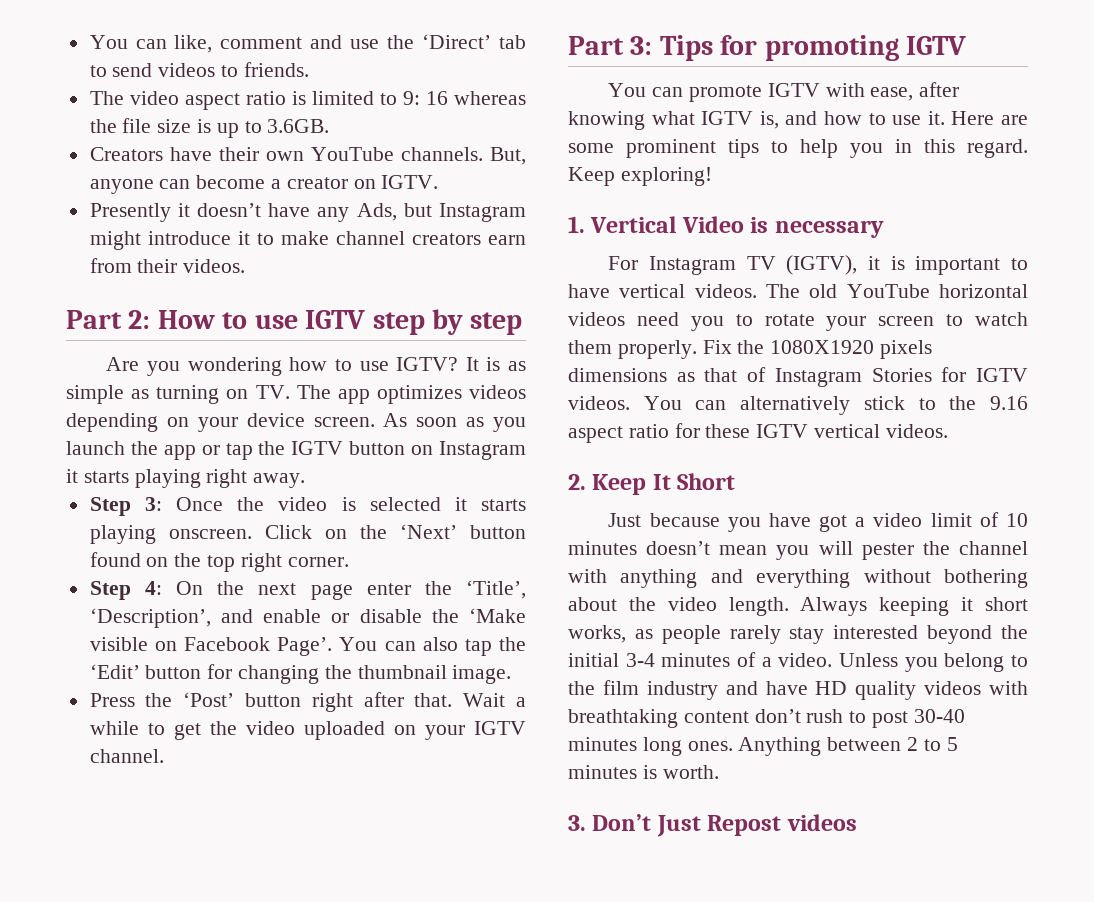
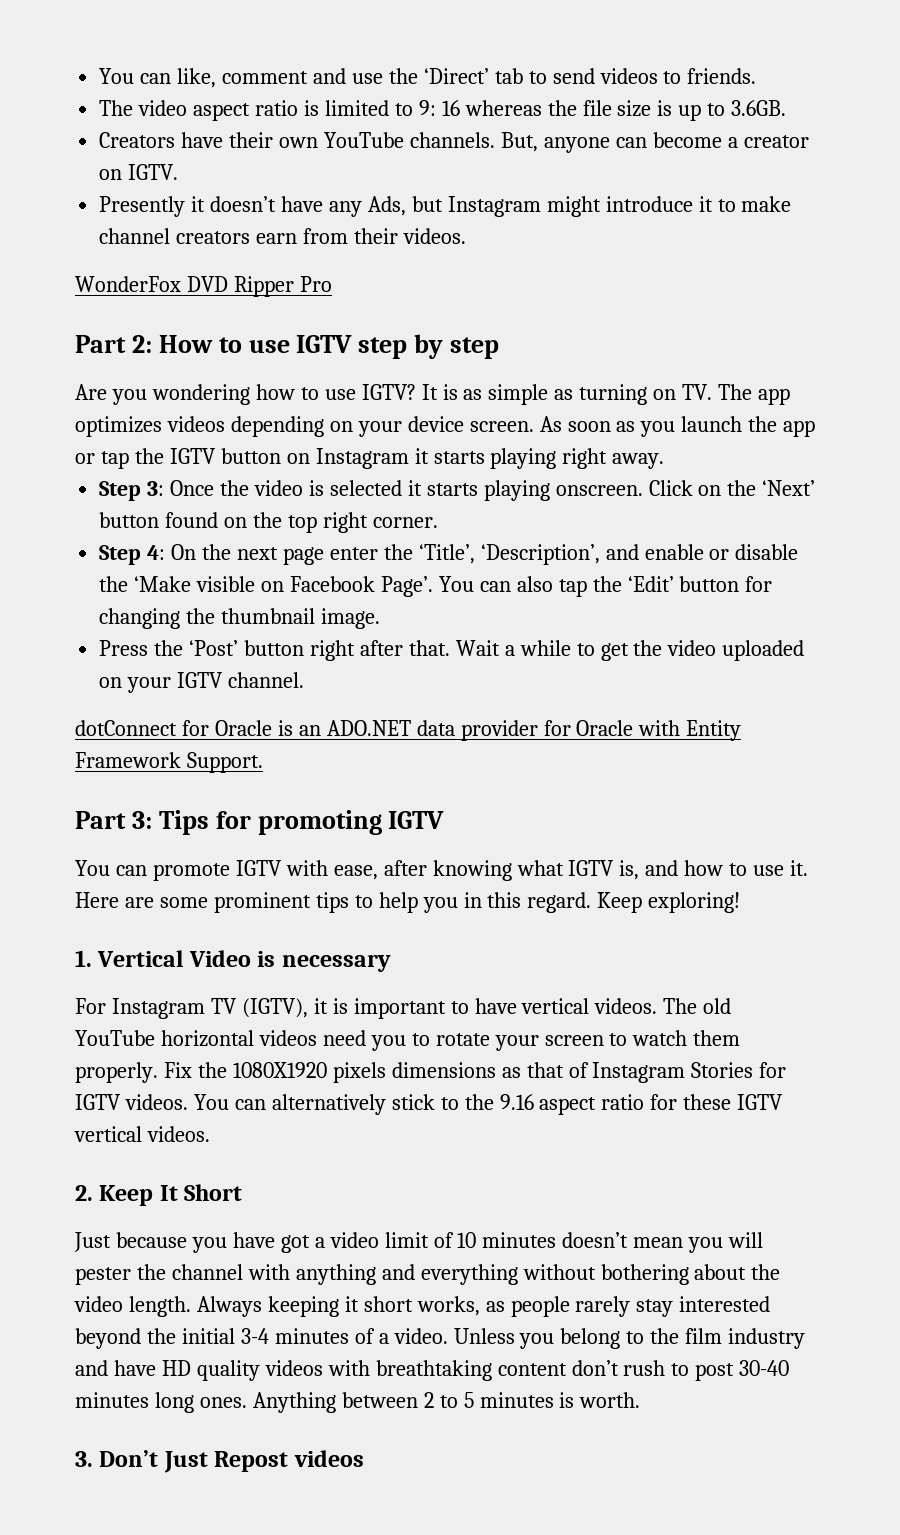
(246, 266) none -> [75,276,332,297] // WonderFox DVD Ripper Pro
(164, 756) none -> [75,720,742,741] [75,752,263,773] // dotConnect for Oracle is an ADO.NET data provider for Oracle with Entity Framework Support.

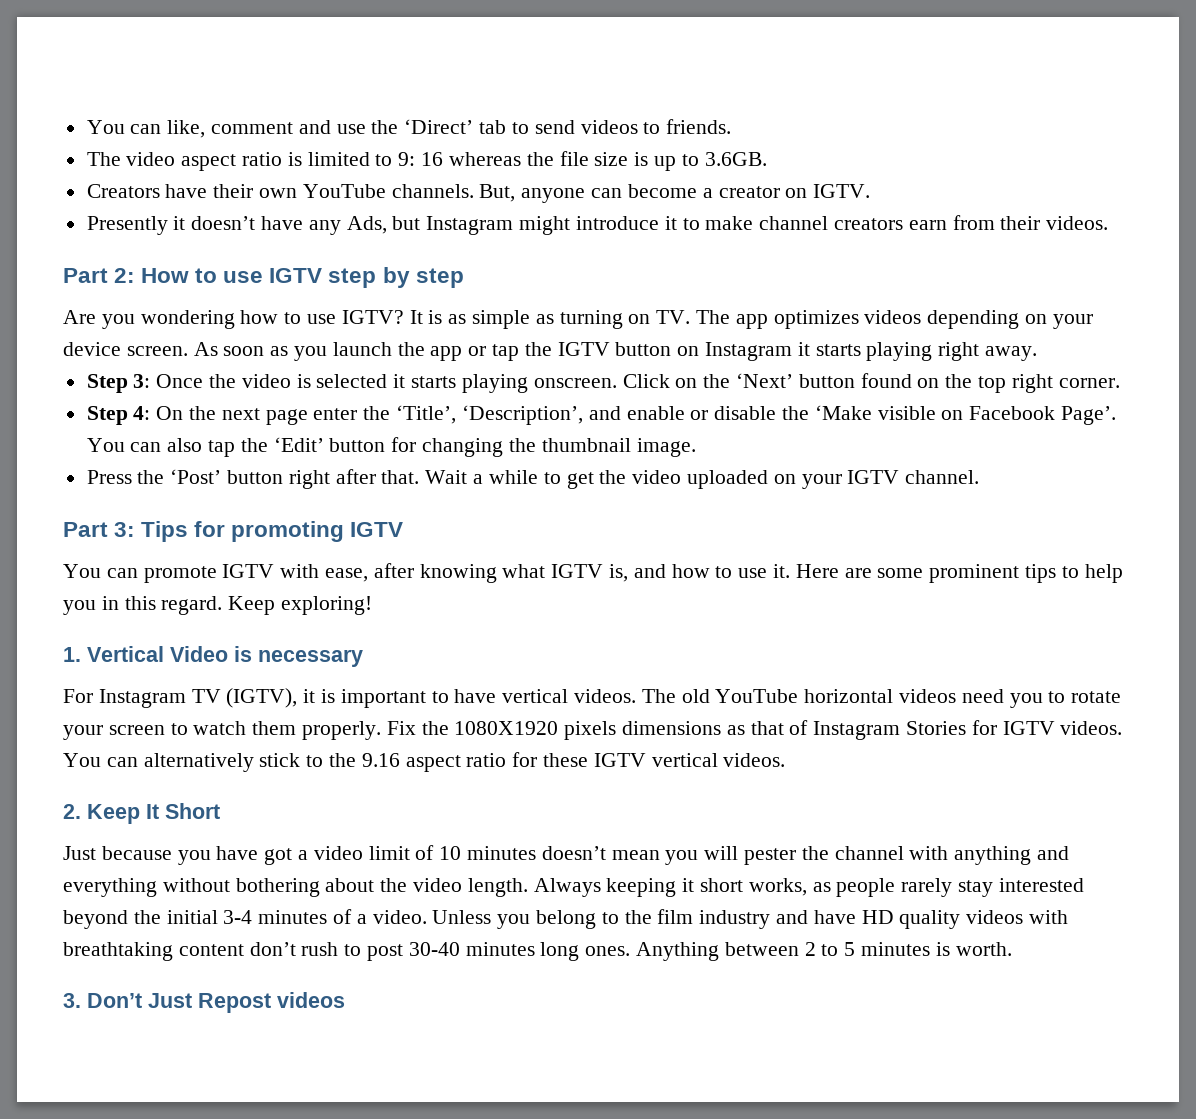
[75,276,332,297] // WonderFox DVD Ripper Pro -> (1109, 223) none
[75,720,742,741] [75,752,263,773] // dotConnect for Oracle is an ADO.NET data provider for Oracle with Entity Framework Support. -> (980, 477) none

